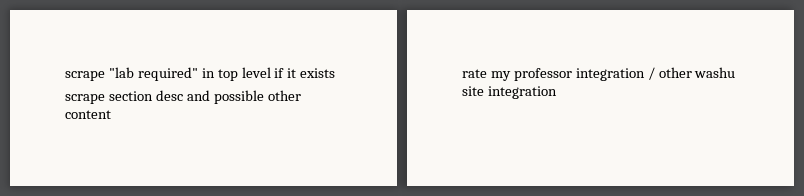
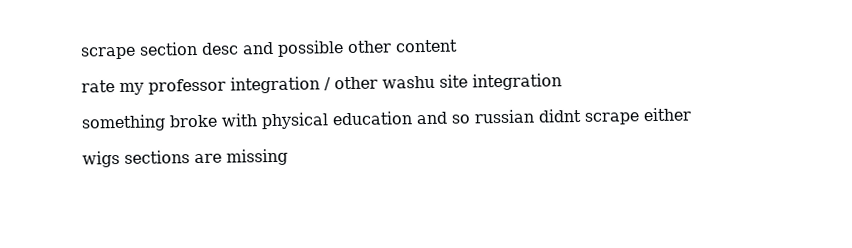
[65,67,336,81] [65,94,105,104] scrape "lab required" in top level if it exists // scrape -> [80,46,136,60] scrape
(557, 92) none -> [81,107,691,132] [82,148,288,168] // something broke with physical education and so russian didnt scrape either // wigs sections are missing

